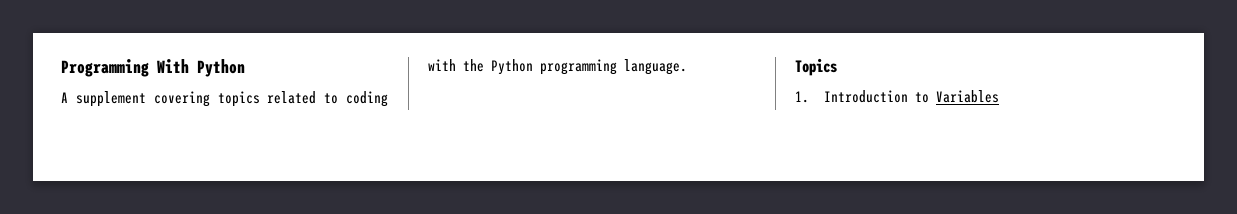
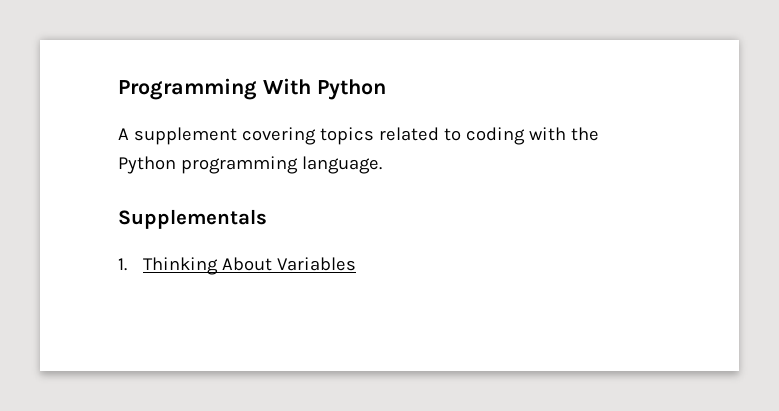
[795,58,837,76] Topics -> [118,209,267,229] Supplementals
[823,90,929,103] Introduction to -> [143,257,273,275] Thinking About

